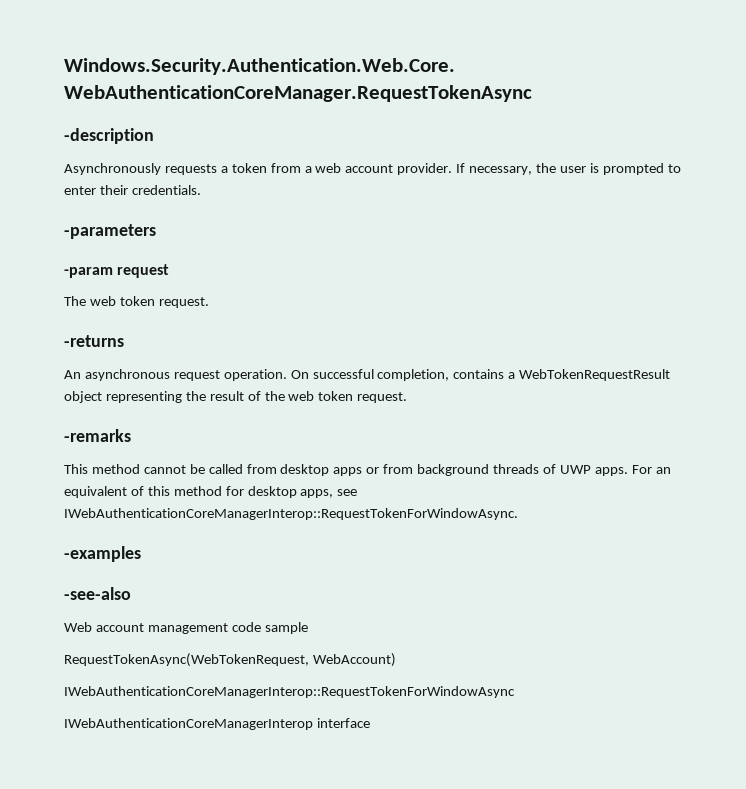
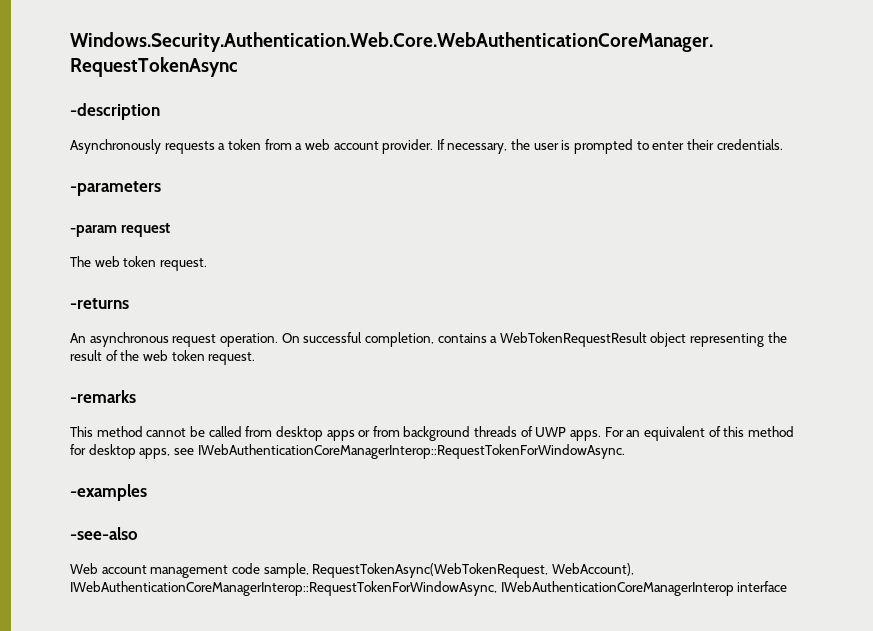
[264,622,308,634] [64,653,396,667] [64,686,515,698] sample // RequestTokenAsync(WebTokenRequest, WebAccount) // IWebAuthenticationCoreManagerInterop::RequestTokenForWindowAsync // -> [263,563,634,578] [70,581,497,596] sample, RequestTokenAsync(WebTokenRequest, WebAccount), IWebAuthenticationCoreManagerInterop::RequestTokenForWindowAsync,

